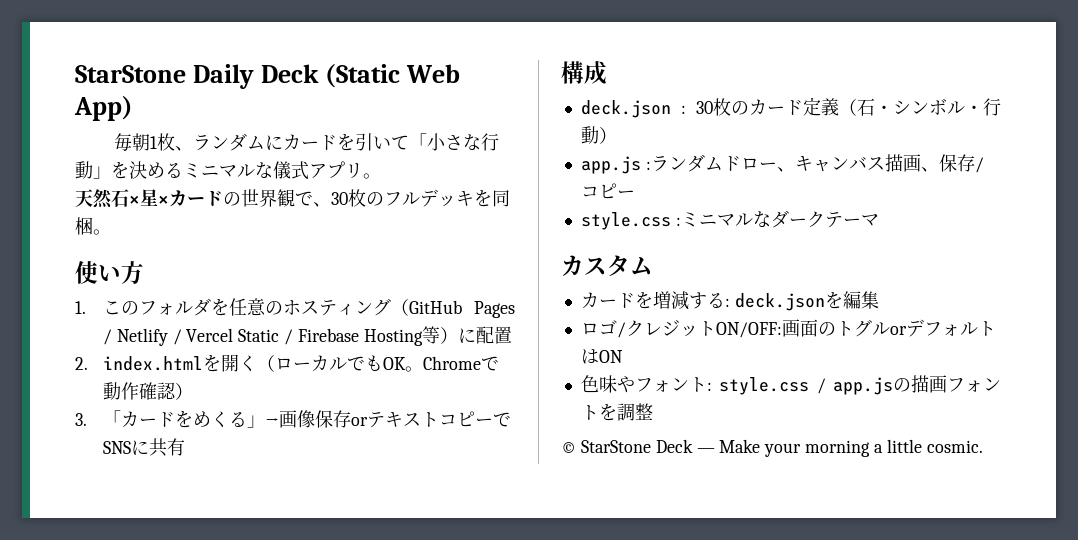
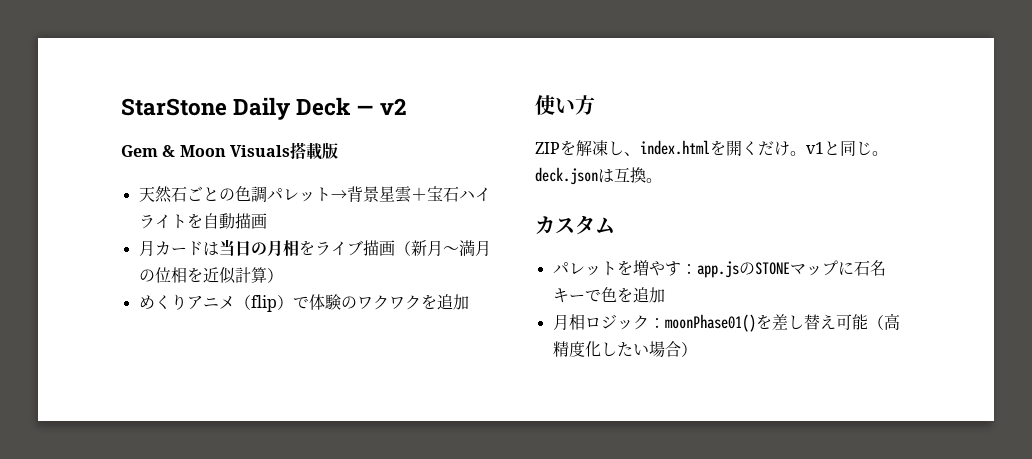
[324,64,460,88] [74,96,133,121] [113,133,499,152] [75,161,381,180] [75,189,510,209] [75,217,111,235] [75,261,144,284] [75,298,515,318] [102,326,512,346] [75,354,499,372] [102,382,193,400] [75,410,511,428] [102,438,185,457] [561,61,607,85] [580,97,1001,118] [580,126,617,144] [580,154,984,174] [580,183,635,199] [580,210,879,230] [561,255,653,277] [580,291,879,311] [580,319,996,338] [580,349,623,364] [580,375,1001,395] [580,403,653,421] [561,439,983,457] (Static Web App) // 毎朝1枚、ランダムにカードを引いて「小さな行動」を決めるミニマルな儀式アプリ。 // 天然石×星×カードの世界観で、30枚のフルデッキを同梱。 // 使い方 // 1.このフォルダを任意のホスティング（GitHub Pages / Netlify / Vercel Static / Firebase Hosting等）に配置 // 2. index.htmlを開く（ローカルでもOK。Chromeで動作確認） // 3.「カードをめくる」→画像保存orテキストコピーでSNSに共有 // 構成 // deck.json : 30枚のカード定義（石・シンボル・行動） // app.js :ランダムドロー、キャンバス描画、保存/コピー // style.css :ミニマルなダークテーマ // カスタム // カードを増減する: deck.jsonを編集 // ロゴ/クレジットON/OFF:画面のトグルorデフォルトはON // 色味やフォント: style.css / app.jsの描画フォントを調整 // © StarStone Deck — Make your morning a little cosmic. -> [356,98,407,115] [121,142,338,160] [138,186,491,203] [138,213,267,229] [138,239,491,257] [138,267,283,284] [138,294,469,312] [535,95,595,115] [535,140,888,156] [535,167,662,185] [535,215,615,235] [552,260,886,278] [552,287,665,303] [552,313,900,332] [552,341,697,357] — v2 // Gem & Moon Visuals搭載版 // 天然石ごとの色調パレット→背景星雲＋宝石ハイライトを自動描画 // 月カードは当日の月相をライブ描画（新月〜満月の位相を近似計算） // めくりアニメ（flip）で体験のワクワクを追加 // 使い方 // ZIPを解凍し、index.htmlを開くだけ。v1と同じ。deck.jsonは互換。 // カスタム // パレットを増やす：app.jsのSTONEマップに石名キーで色を追加 // 月相ロジック：moonPhase01()を差し替え可能（高精度化したい場合）

